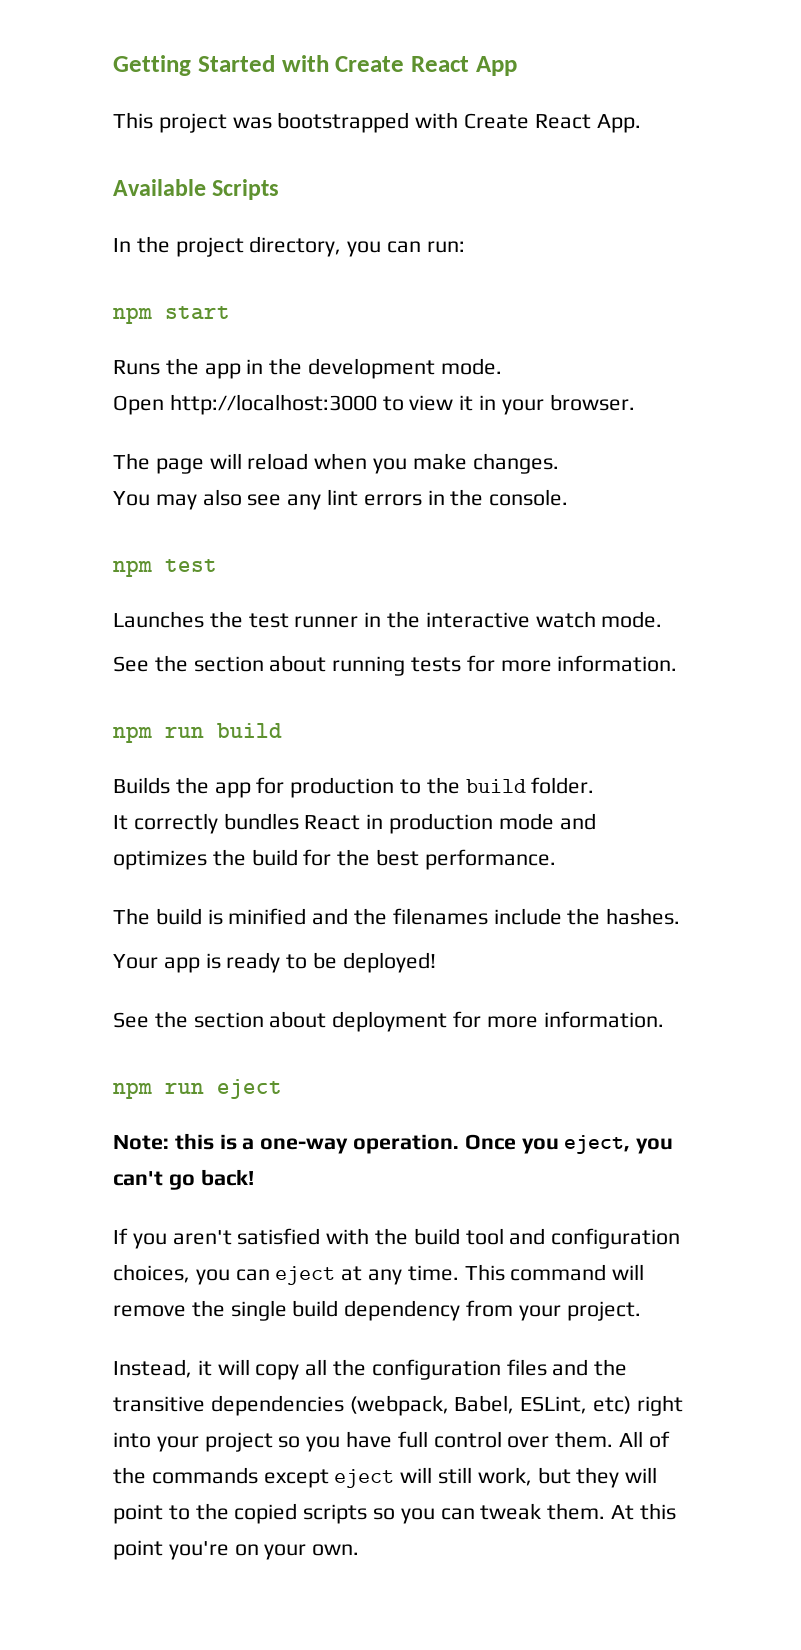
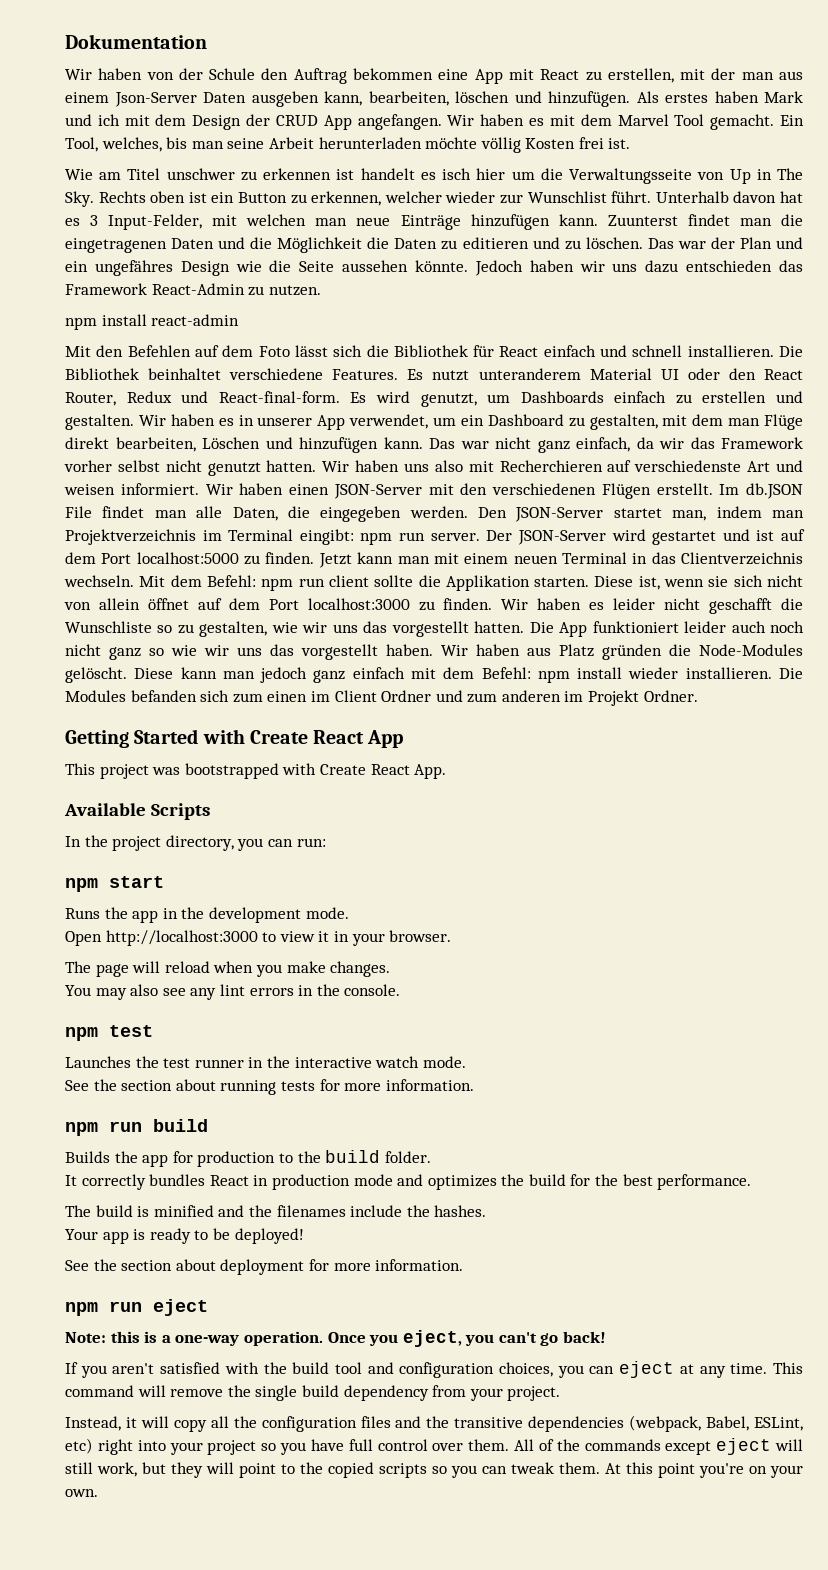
(113, 65) none -> [65,34,207,49] [65,68,803,84] [65,91,803,107] [65,114,805,130] [65,137,631,153] [65,168,804,184] [65,191,804,207] [65,214,804,230] [65,237,803,253] [65,260,804,276] [65,283,321,296] [65,314,240,330] [65,345,803,357] [65,368,804,381] [65,391,803,407] [65,414,803,430] [65,437,803,453] [64,460,803,476] [64,483,803,499] [65,506,804,522] [65,529,805,545] [65,552,803,568] [64,575,803,591] [64,598,803,614] [65,621,804,637] [65,644,803,660] [65,667,804,683] [65,690,698,706] Dokumentation // Wir haben von der Schule den Auftrag bekommen eine App mit React zu erstellen, mit der man aus einem Json-Server Daten ausgeben kann, bearbeiten, löschen und hinzufügen. Als erstes haben Mark und ich mit dem Design der CRUD App angefangen. Wir haben es mit dem Marvel Tool gemacht. Ein Tool, welches, bis man seine Arbeit herunterladen möchte völlig Kosten frei ist. // Wie am Titel unschwer zu erkennen ist handelt es isch hier um die Verwaltungsseite von Up in The Sky. Rechts oben ist ein Button zu erkennen, welcher wieder zur Wunschlist führt. Unterhalb davon hat es 3 Input-Felder, mit welchen man neue Einträge hinzufügen kann. Zuunterst findet man die eingetragenen Daten und die Möglichkeit die Daten zu editieren und zu löschen. Das war der Plan und ein ungefähres Design wie die Seite aussehen könnte. Jedoch haben wir uns dazu entschieden das Framework React-Admin zu nutzen. // npm install react-admin // Mit den Befehlen auf dem Foto lässt sich die Bibliothek für React einfach und schnell installieren. Die Bibliothek beinhaltet verschiedene Features. Es nutzt unteranderem Material UI oder den React Router, Redux und React-final-form. Es wird genutzt, um Dashboards einfach zu erstellen und gestalten. Wir haben es in unserer App verwendet, um ein Dashboard zu gestalten, mit dem man Flüge direkt bearbeiten, Löschen und hinzufügen kann. Das war nicht ganz einfach, da wir das Framework vorher selbst nicht genutzt hatten. Wir haben uns also mit Recherchieren auf verschiedenste Art und weisen informiert. Wir haben einen JSON-Server mit den verschiedenen Flügen erstellt. Im db.JSON File findet man alle Daten, die eingegeben werden. Den JSON-Server startet man, indem man Projektverzeichnis im Terminal eingibt: npm run server. Der JSON-Server wird gestartet und ist auf dem Port localhost:5000 zu finden. Jetzt kann man mit einem neuen Terminal in das Clientverzeichnis wechseln. Mit dem Befehl: npm run client sollte die Applikation starten. Diese ist, wenn sie sich nicht von allein öffnet auf dem Port localhost:3000 zu finden. Wir haben es leider nicht geschafft die Wunschliste so zu gestalten, wie wir uns das vorgestellt hatten. Die App funktioniert leider auch noch nicht ganz so wie wir uns das vorgestellt haben. Wir haben aus Platz gründen die Node-Modules gelöscht. Diese kann man jedoch ganz einfach mit dem Befehl: npm install wieder installieren. Die Modules befanden sich zum einen im Client Ordner und zum anderen im Projekt Ordner. //

